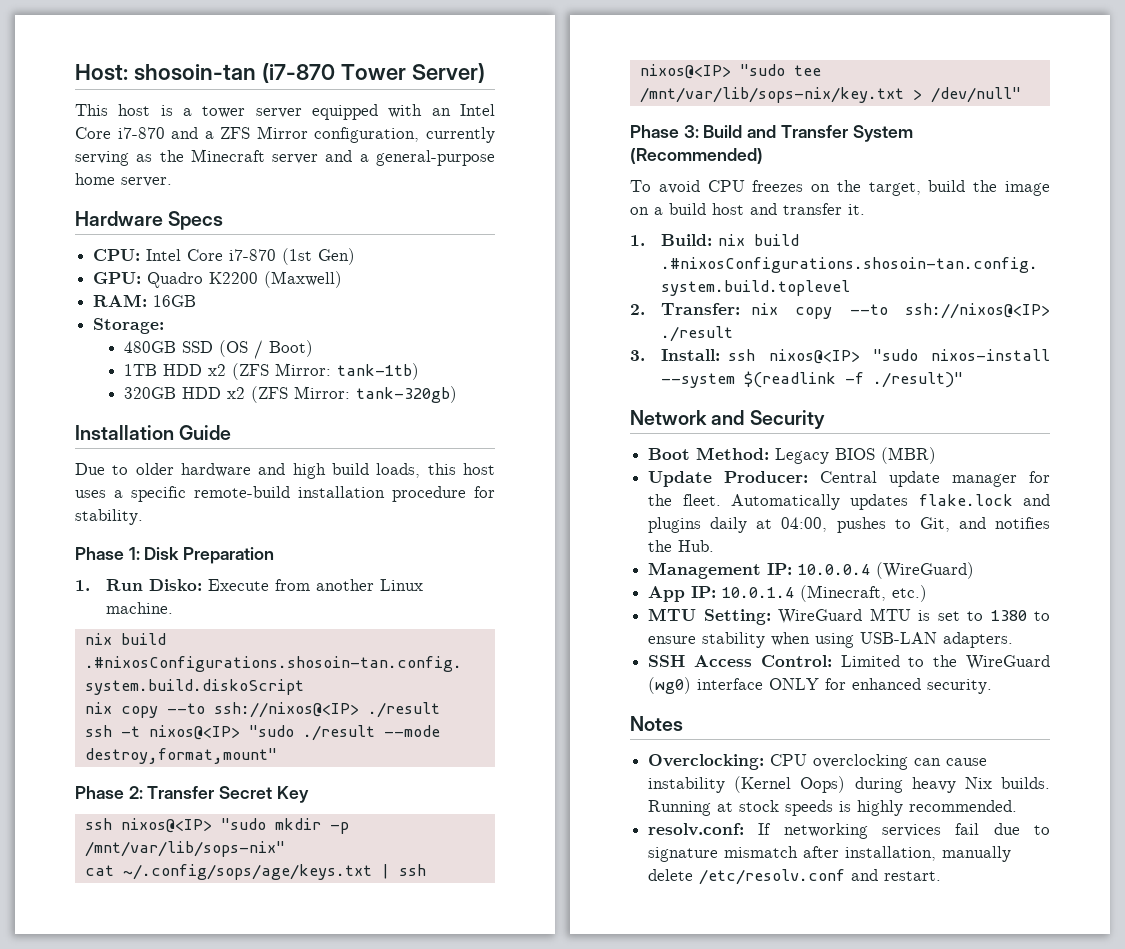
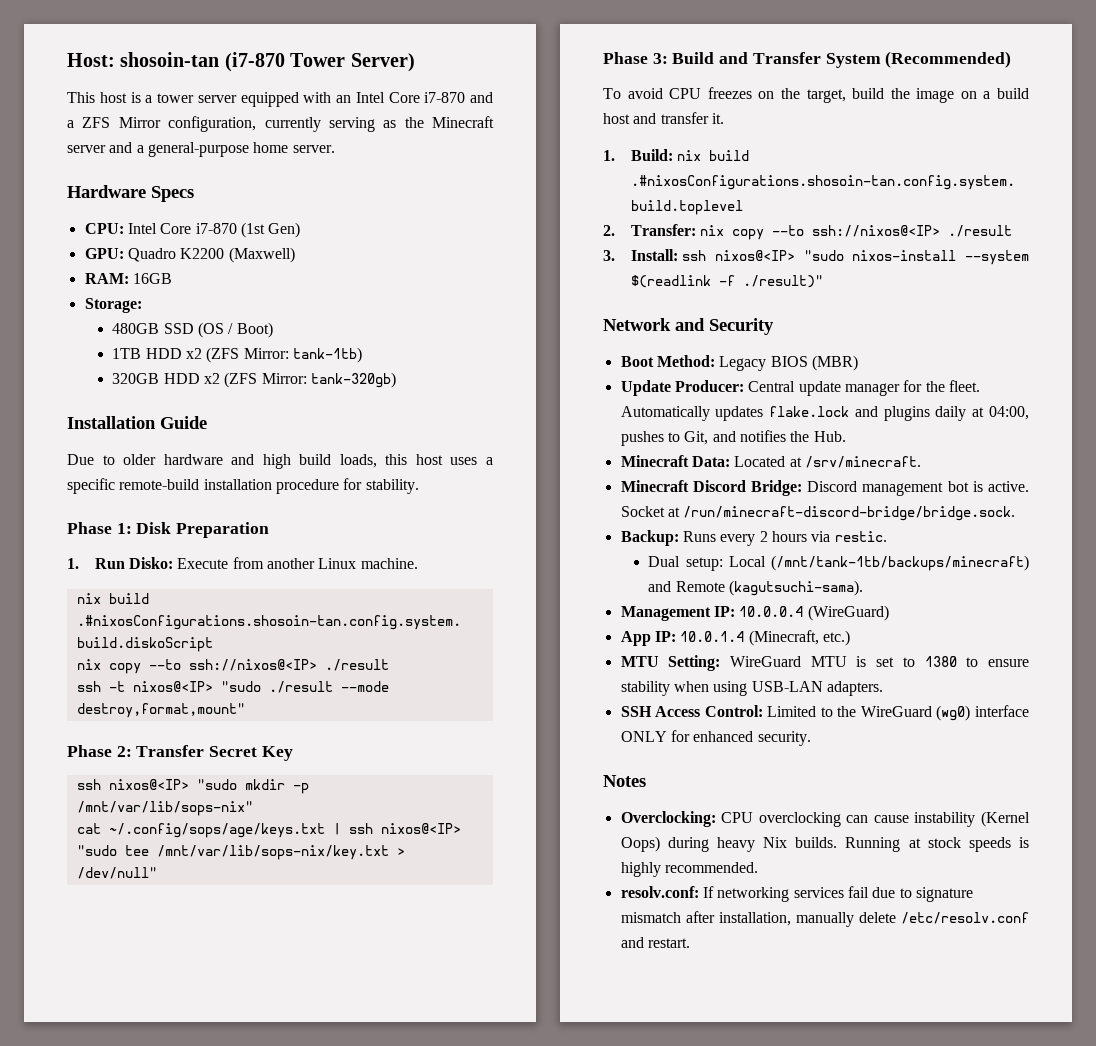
(715, 546) none -> [620,455,921,468] [620,480,1029,496] [620,506,1016,521] [620,530,887,546] [648,555,1029,571] [648,580,864,596] // Minecraft Data: Located at /srv/minecraft. // Minecraft Discord Bridge: Discord management bot is active. Socket at /run/minecraft-discord-bridge/bridge.sock. // Backup: Runs every 2 hours via restic. // Dual setup: Local (/mnt/tank-1tb/backups/minecraft) and Remote (kagutsuchi-sama).

